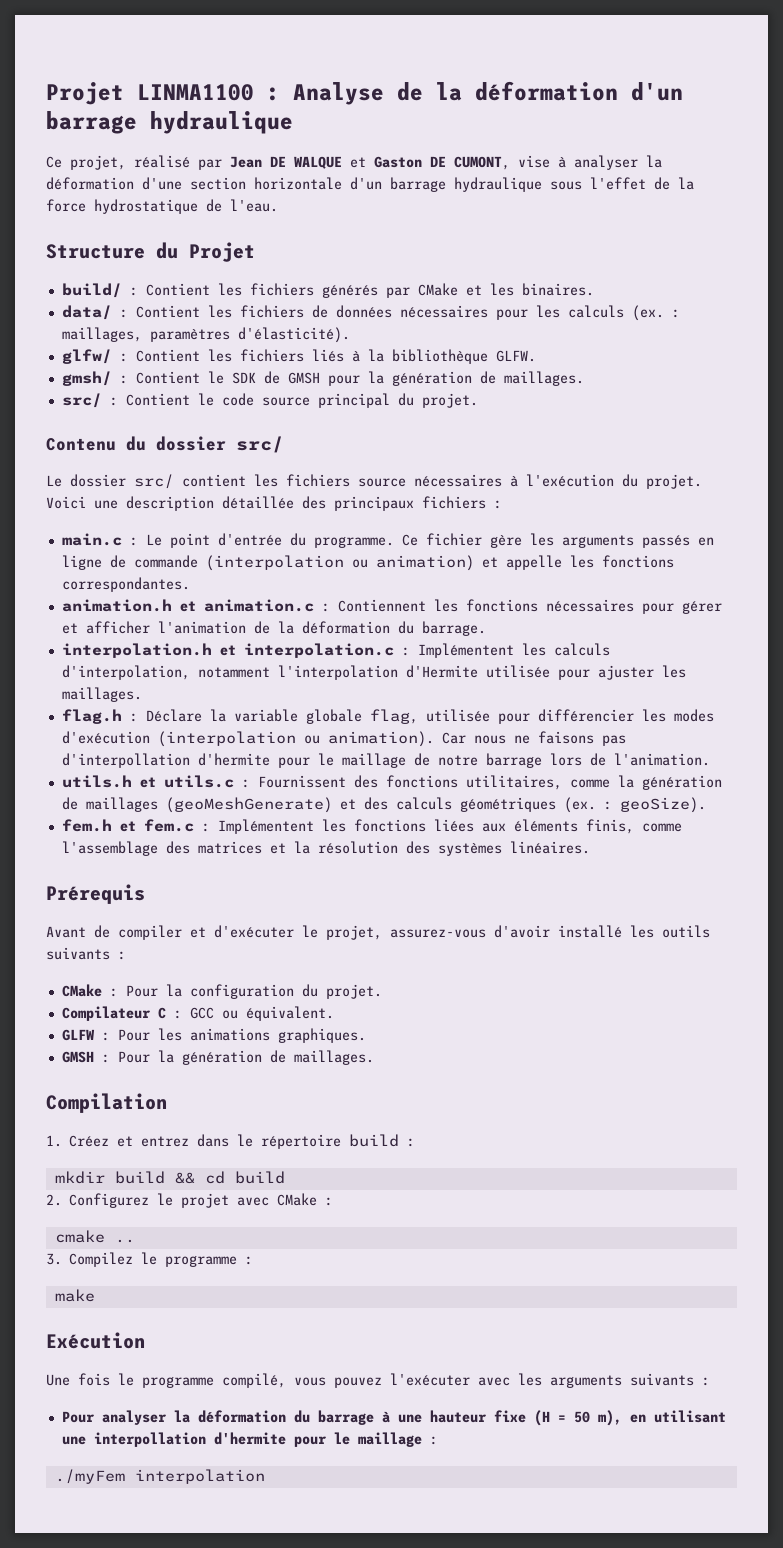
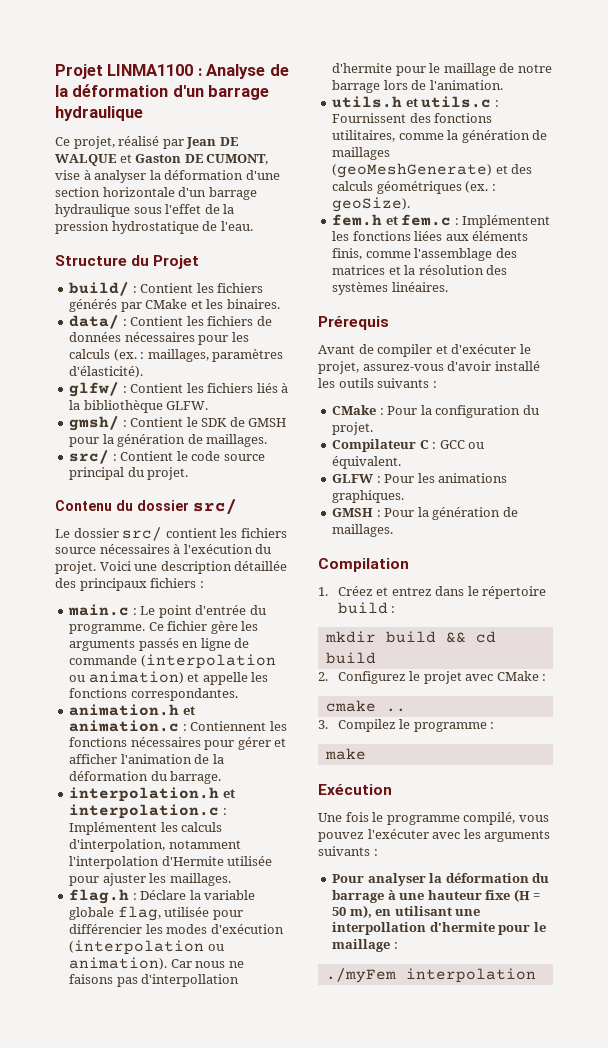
[46,199,86,212] force -> [55,221,109,234] pression

